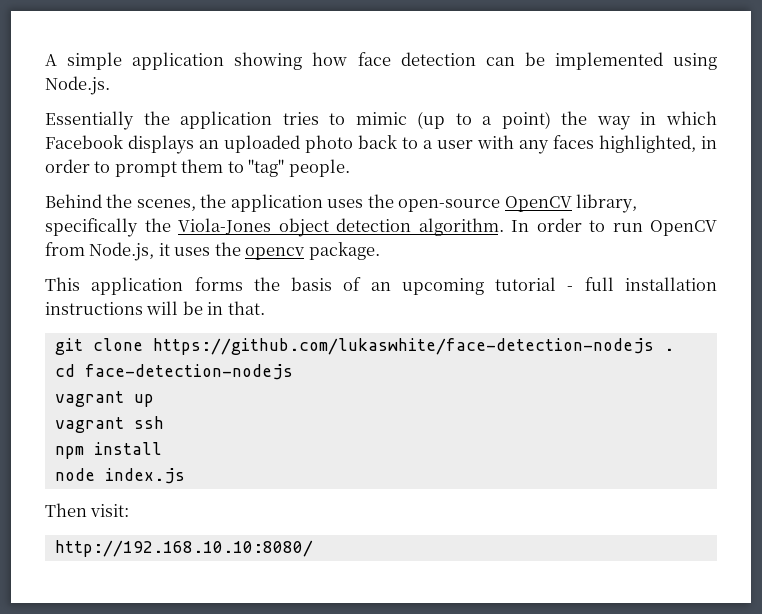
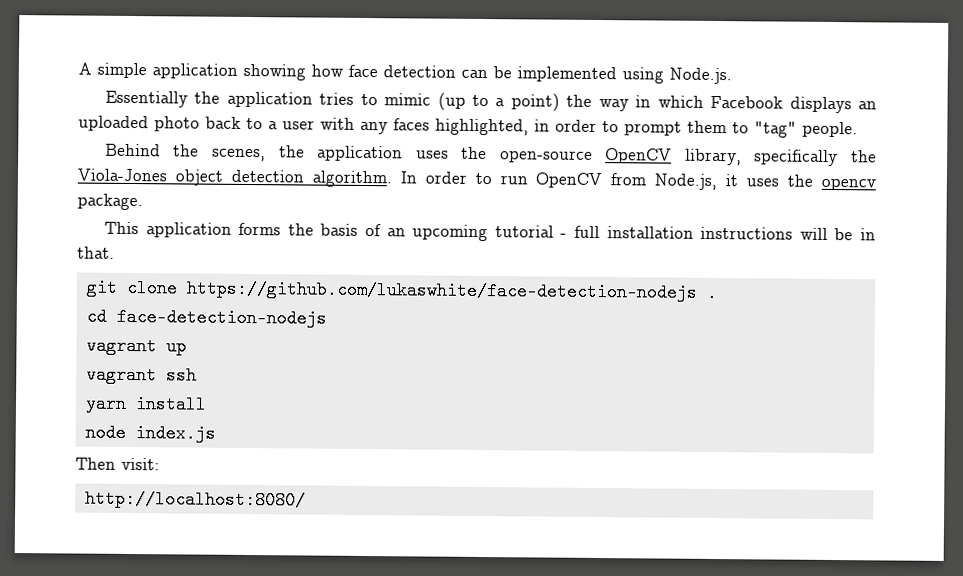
[54,446,84,459] npm -> [84,394,127,413] yarn
[54,540,313,557] http://192.168.10.10:8080/ -> [84,489,306,510] http://localhost:8080/

